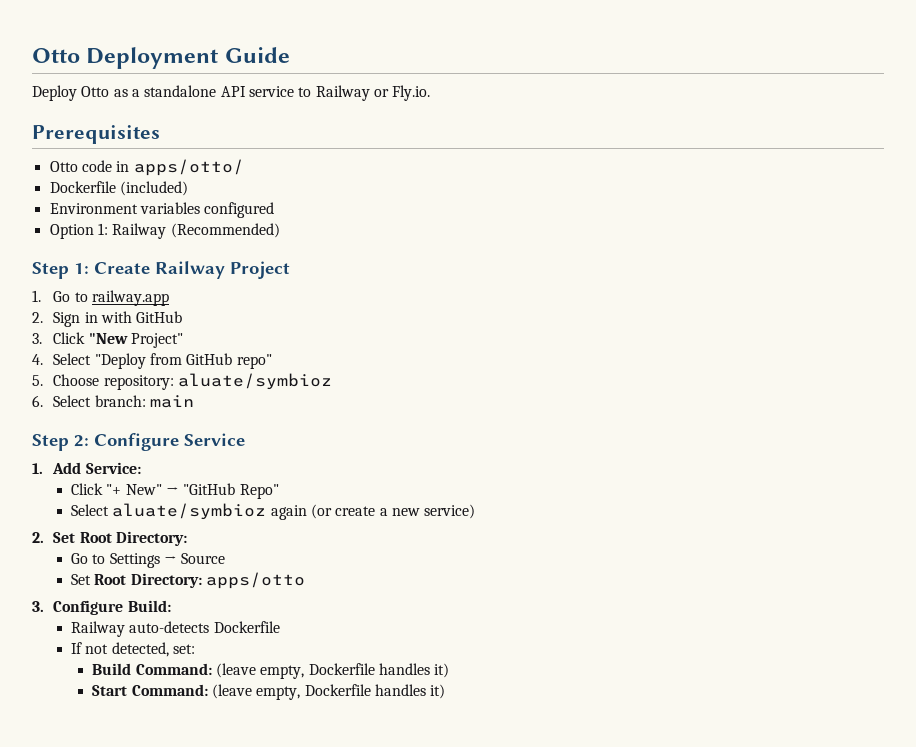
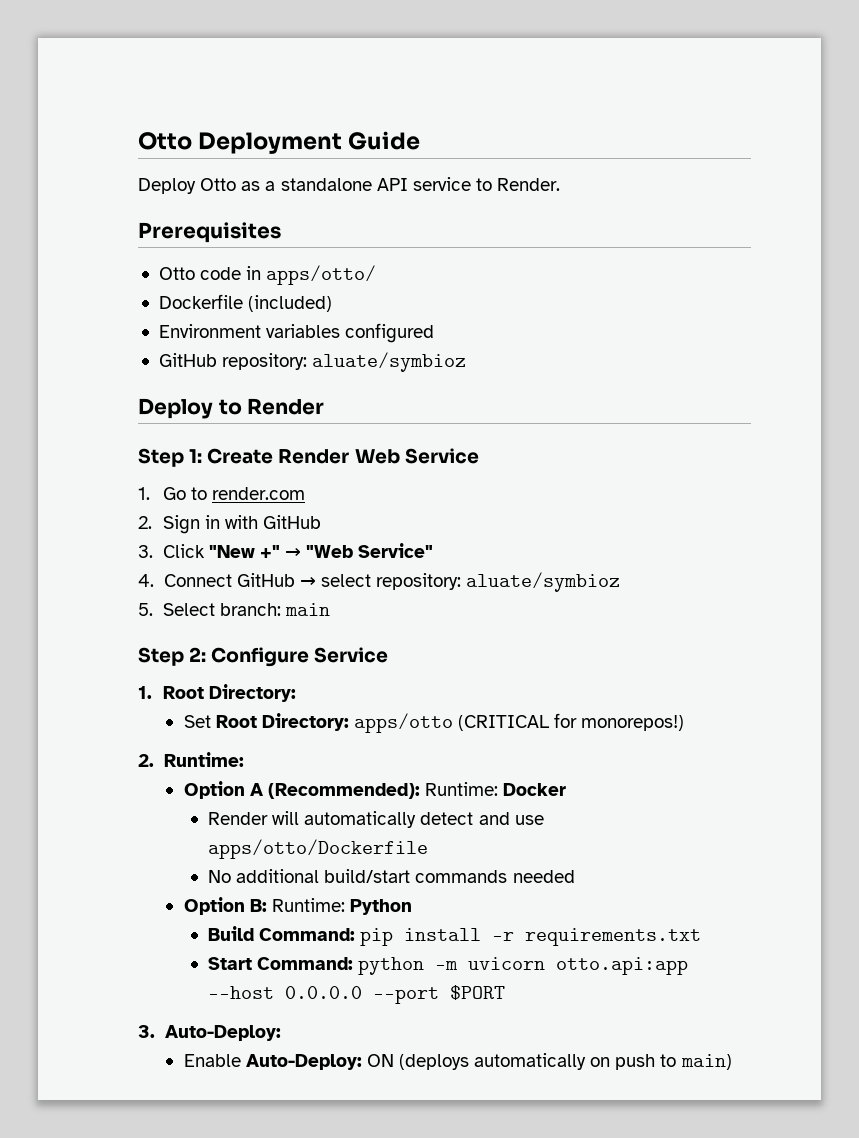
[315,85,431,101] Railway or Fly.io. -> [497,178,561,191] Render.
[49,223,280,239] Option 1: Railway (Recommended) -> [158,352,467,372] [138,398,325,419] GitHub repository: aluate/symbioz // Deploy to Render
[155,261,290,279] Railway Project -> [278,448,479,464] Render Web Service
[91,290,169,306] railway.app -> [211,487,305,500] render.com
[130,333,183,348] [32,353,272,369] [32,373,332,390] [32,395,43,407] Project" // 4. Select "Deploy from GitHub repo" // 5. Choose repository: aluate/symbioz // 6. -> [259,543,434,558] [138,572,621,592] [138,603,153,616] +" → "Web Service" // 4. Connect GitHub → select repository: aluate/symbioz // 5.
[52,462,141,474] [70,483,279,499] [70,503,476,520] [32,531,187,546] [70,553,226,568] [70,572,305,589] [32,600,171,615] [70,621,280,637] [70,642,195,657] [92,663,450,679] [92,684,446,700] Add Service: // Click "+ New" → "GitHub Repo" // Select aluate/symbioz again (or create a new service) // 2. Set Root Directory: // Go to Settings → Source // Set Root Directory: apps/otto // 3. Configure Build: // Railway auto-detects Dockerfile // If not detected, set: // Build Command: (leave empty, Dockerfile handles it) // Start Command: (leave empty, Dockerfile handles it) -> [162,684,296,702] [183,713,685,733] [138,752,244,767] [183,781,567,799] [208,811,544,828] [208,839,429,859] [208,869,575,883] [183,897,412,915] [208,926,702,946] [208,957,689,975] [208,985,506,1004] [138,1025,281,1041] [183,1053,732,1070] Root Directory: // Set Root Directory: apps/otto (CRITICAL for monorepos!) // 2. Runtime: // Option A (Recommended): Runtime: Docker // Render will automatically detect and use apps/otto/Dockerfile // No additional build/start commands needed // Option B: Runtime: Python // Build Command: pip install -r requirements.txt // Start Command: python -m uvicorn otto.api:app --host 0.0.0.0 --port $PORT // 3. Auto-Deploy: // Enable Auto-Deploy: ON (deploys automatically on push to main)

